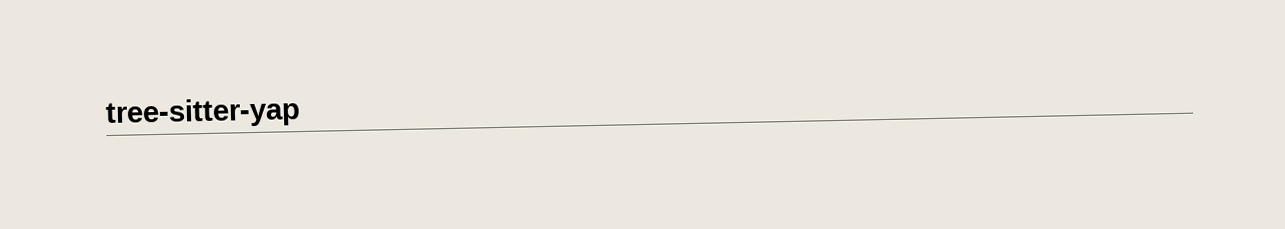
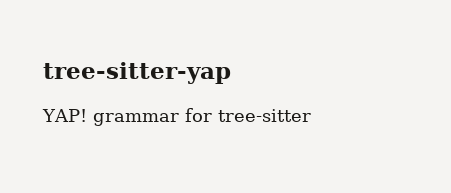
(301, 113) none -> [42,108,311,126] // YAP! grammar for tree-sitter

